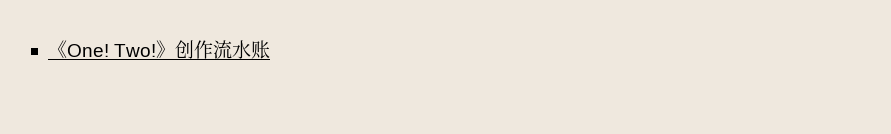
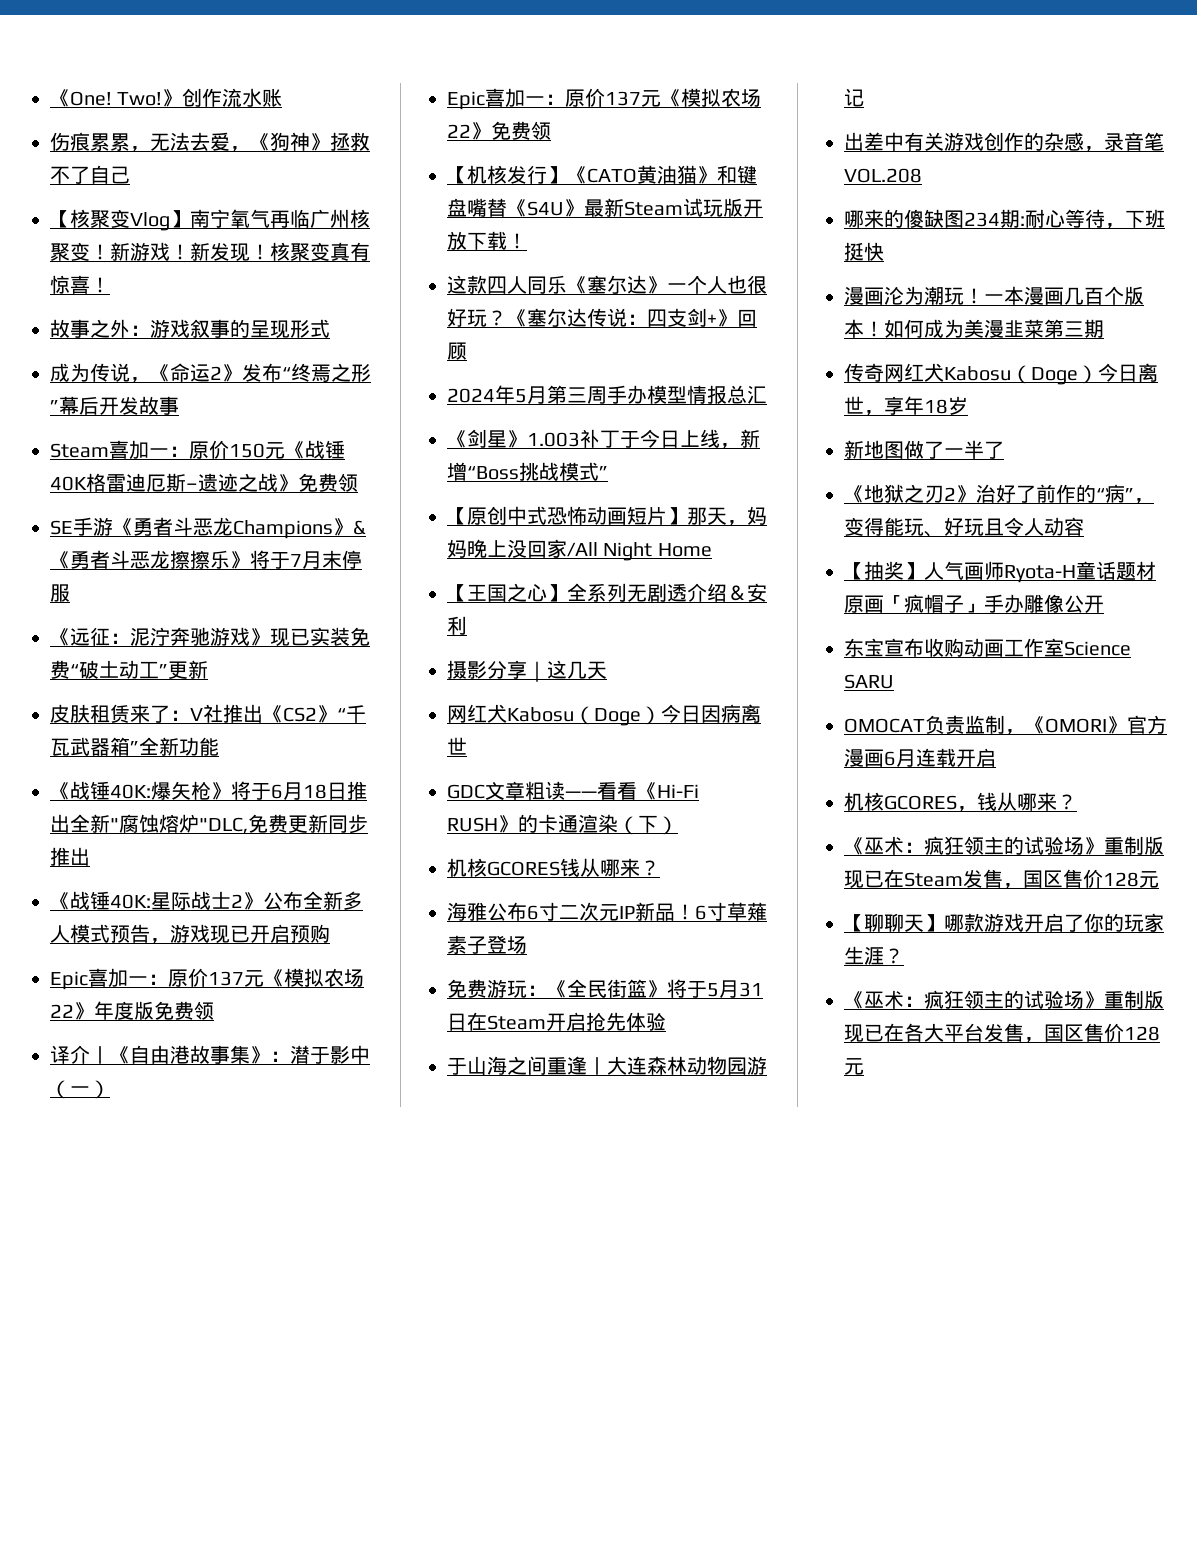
(271, 49) none -> [50,132,370,152] [50,165,130,184] [50,209,370,231] [50,242,370,262] [50,275,110,294] [50,319,330,339] [50,363,371,383] [50,396,179,415] [50,440,345,460] [50,473,358,492] [50,517,366,539] [50,550,362,569] [50,584,70,602] [50,627,370,647] [50,660,208,679] [50,704,366,723] [50,737,219,756] [50,781,367,800] [50,814,368,834] [50,847,90,866] [50,891,363,910] [50,924,330,944] [50,968,364,990] [50,1001,214,1020] [50,1045,370,1064] [50,1080,110,1099] [447,88,761,110] [447,121,551,140] [447,165,757,184] [447,198,763,217] [447,231,527,250] [447,275,767,294] [447,308,757,327] [447,342,467,360] [447,385,767,404] [447,429,760,449] [447,462,608,481] [447,506,767,526] [447,539,712,561] [447,583,767,602] [447,616,467,635] [447,660,607,682] [447,704,761,726] [447,737,467,755] [447,781,699,800] [447,814,678,835] [447,858,660,877] [447,902,767,921] [447,935,527,954] [447,979,763,998] [447,1012,666,1031] [447,1056,767,1075] [844,88,864,107] [844,132,1164,152] [844,168,922,183] [844,209,1165,229] [844,242,884,261] [844,286,1144,305] [844,319,1104,338] [844,363,1158,385] [844,396,968,416] [844,440,1004,459] [844,484,1154,504] [844,517,1084,537] [844,561,1156,583] [844,594,1104,613] [844,638,1131,657] [844,674,894,689] [844,715,1167,735] [844,748,996,767] [844,792,1077,812] [844,836,1164,855] [844,869,1159,889] [844,913,1164,932] [844,946,904,965] [844,990,1164,1009] [844,1023,1160,1043] [844,1058,864,1075] // 伤痕累累，无法去爱，《狗神》拯救不了自己 // 【核聚变Vlog】南宁氧气再临广州核聚变！新游戏！新发现！核聚变真有惊喜！ // 故事之外：游戏叙事的呈现形式 // 成为传说，《命运2》发布“终焉之形”幕后开发故事 // Steam喜加一：原价150元《战锤40K格雷迪厄斯–遗迹之战》免费领 // SE手游《勇者斗恶龙Champions》&《勇者斗恶龙擦擦乐》将于7月末停服 // 《远征：泥泞奔驰游戏》现已实装免费“破土动工”更新 // 皮肤租赁来了：V社推出《CS2》“千瓦武器箱”全新功能 // 《战锤40K:爆矢枪》将于6月18日推出全新"腐蚀熔炉"DLC,免费更新同步推出 // 《战锤40K:星际战士2》公布全新多人模式预告，游戏现已开启预购 // Epic喜加一：原价137元《模拟农场22》年度版免费领 // 译介丨《自由港故事集》：潜于影中（一） // Epic喜加一：原价137元《模拟农场22》免费领 // 【机核发行】《CATO黄油猫》和键盘嘴替《S4U》最新Steam试玩版开放下载！ // 这款四人同乐《塞尔达》一个人也很好玩？《塞尔达传说：四支剑+》回顾 // 2024年5月第三周手办模型情报总汇 // 《剑星》1.003补丁于今日上线，新增“Boss挑战模式” // 【原创中式恐怖动画短片】那天，妈妈晚上没回家/All Night Home // 【王国之心】全系列无剧透介绍＆安利 // 摄影分享｜这几天 // 网红犬Kabosu（Doge）今日因病离世 // GDC文章粗读——看看《Hi-Fi RUSH》的卡通渲染（下） // 机核GCORES钱从哪来？ // 海雅公布6寸二次元IP新品！6寸草薙素子登场 // 免费游玩：《全民街篮》将于5月31日在Steam开启抢先体验 // 于山海之间重逢丨大连森林动物园游记 // 出差中有关游戏创作的杂感，录音笔VOL.208 // 哪来的傻缺图234期:耐心等待，下班挺快 // 漫画沦为潮玩！一本漫画几百个版本！如何成为美漫韭菜第三期 // 传奇网红犬Kabosu（Doge）今日离世，享年18岁 // 新地图做了一半了 // 《地狱之刃2》治好了前作的“病”，变得能玩、好玩且令人动容 // 【抽奖】人气画师Ryota-H童话题材原画「疯帽子」手办雕像公开 // 东宝宣布收购动画工作室Science SARU // OMOCAT负责监制，《OMORI》官方漫画6月连载开启 // 机核GCORES，钱从哪来？ // 《巫术：疯狂领主的试验场》重制版现已在Steam发售，国区售价128元 // 【聊聊天】哪款游戏开启了你的玩家生涯？ // 《巫术：疯狂领主的试验场》重制版现已在各大平台发售，国区售价128元

